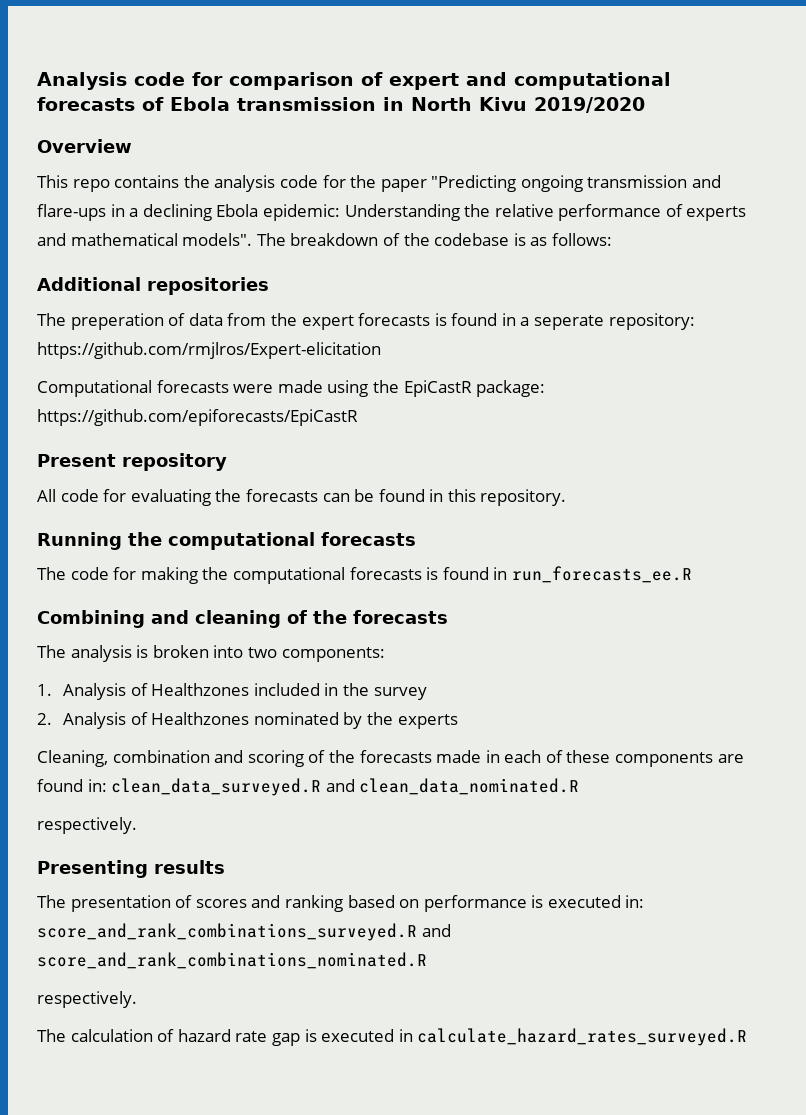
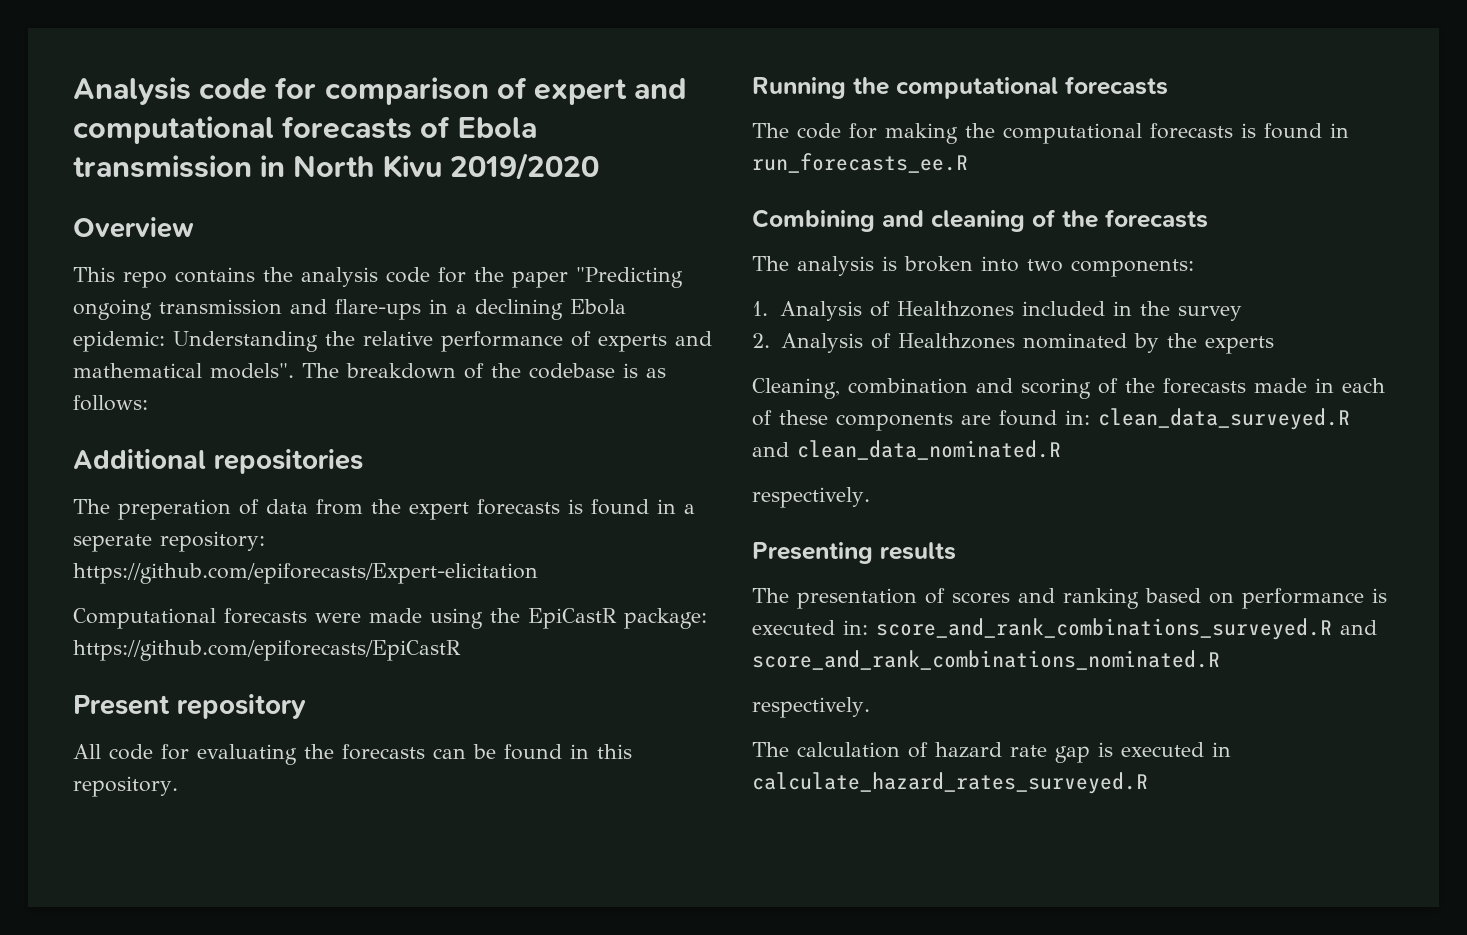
[37,342,381,359] https://github.com/rmjlros/Expert-elicitation -> [73,563,538,584] https://github.com/epiforecasts/Expert-elicitation

